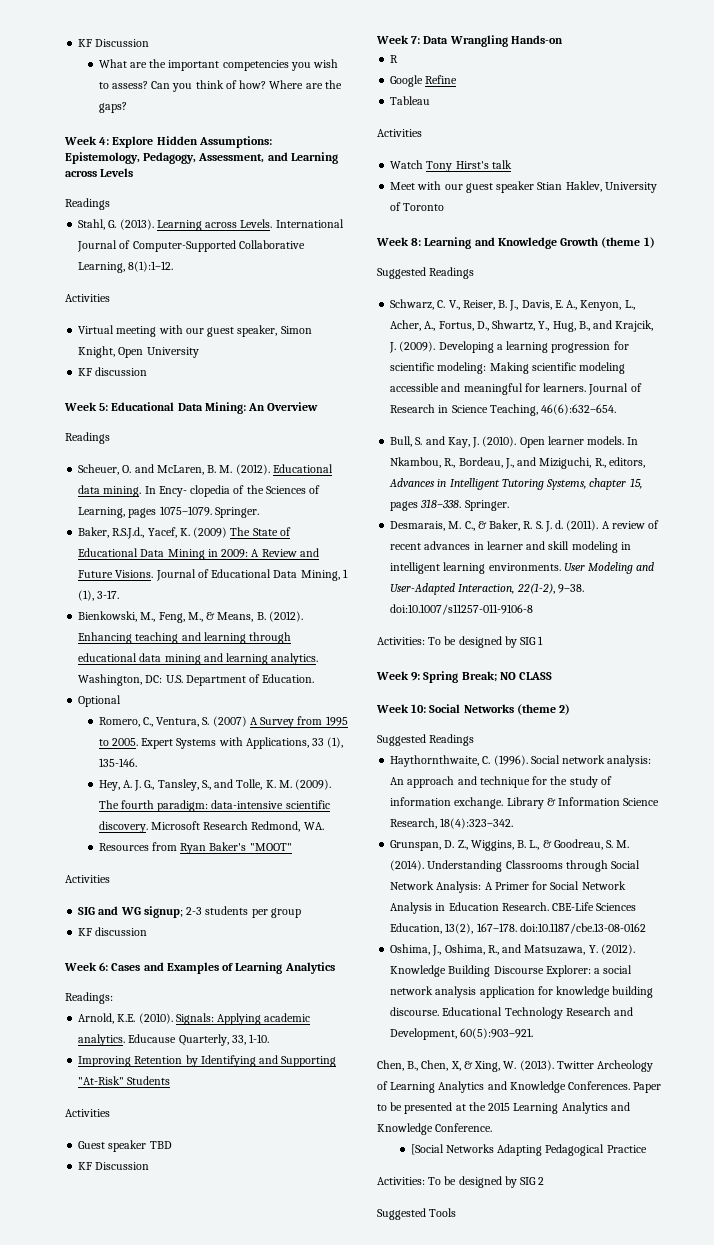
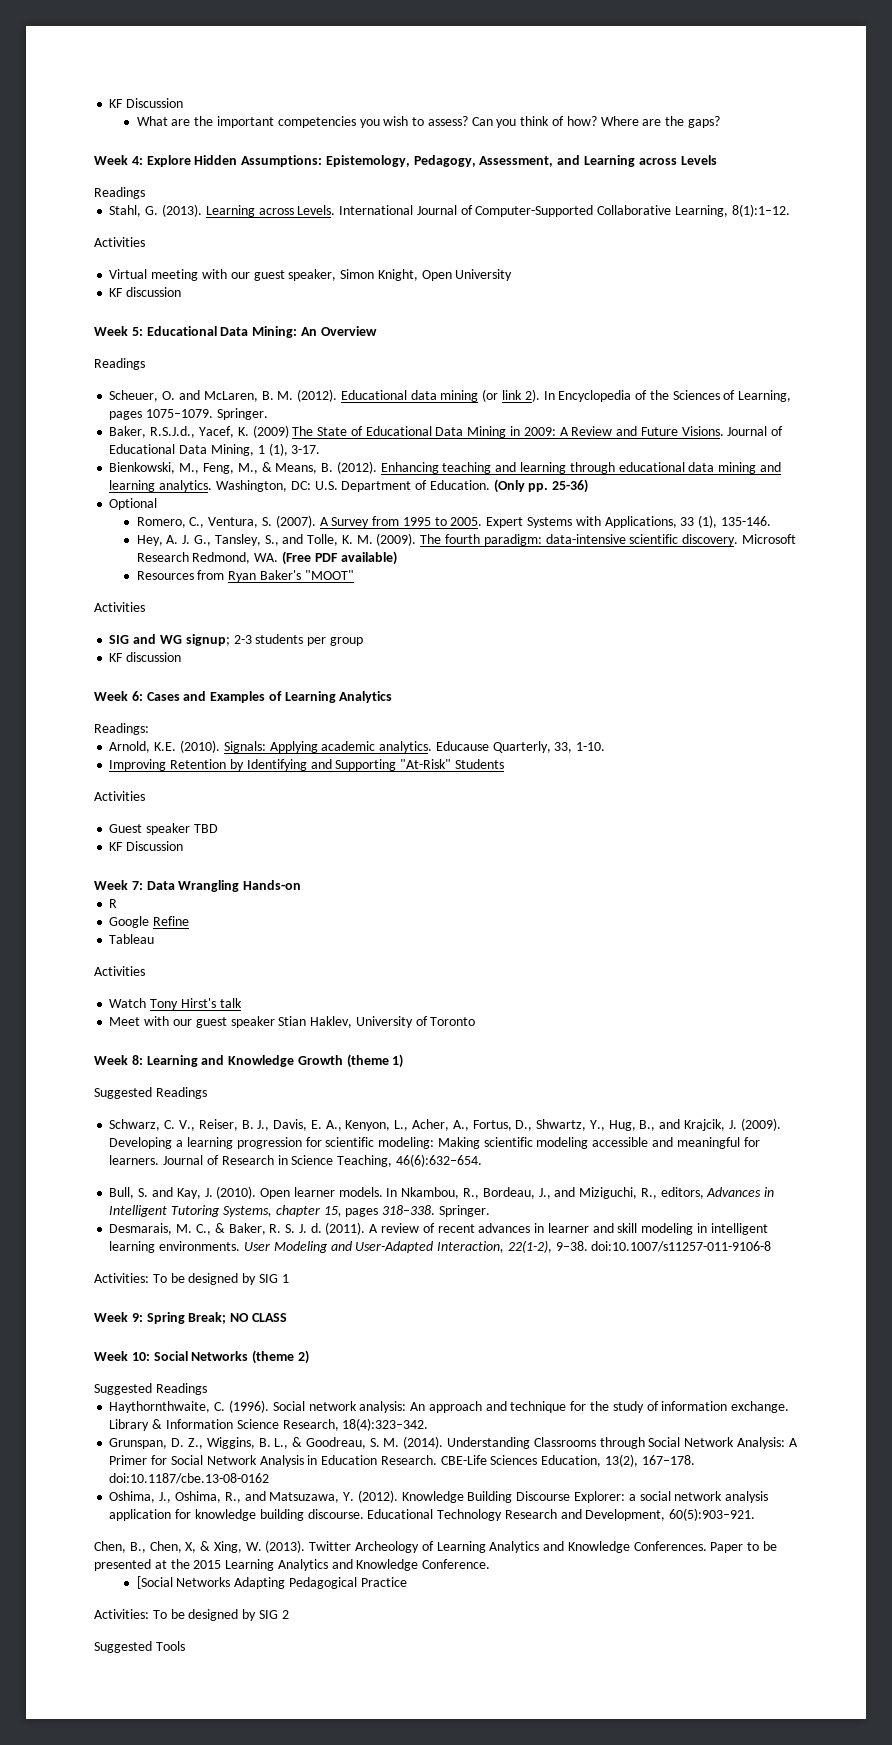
[103,485,231,497] mining. In Ency- clopedia -> [440,389,632,402] mining (or link 2). In Encyclopedia
(315, 678) none -> [493,479,589,493] (Only pp. 25-36)
[212,716,247,727] (2007) -> [275,515,316,528] (2007).
(324, 826) none -> [282,551,397,565] (Free PDF available)

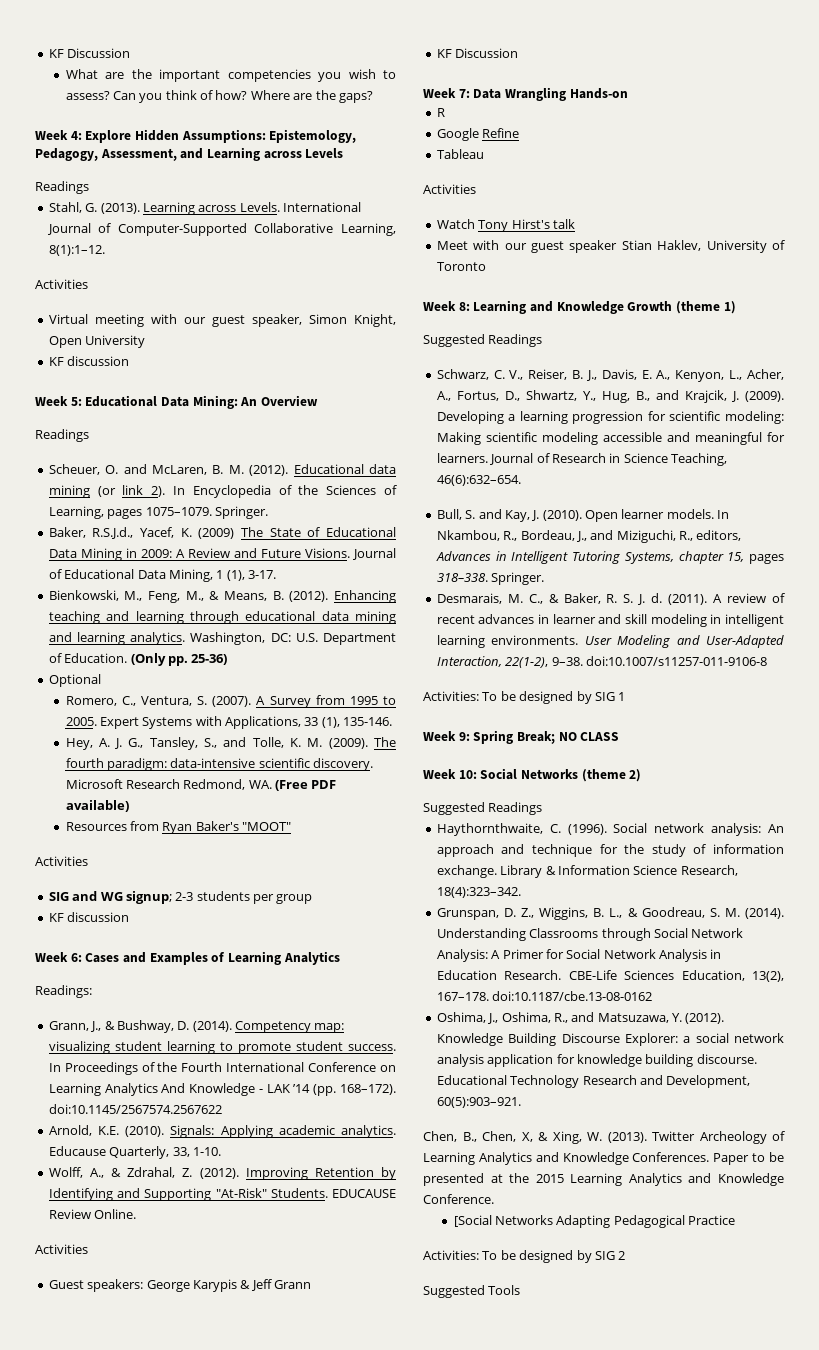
(149, 729) none -> [48,1020,345,1033] [48,1041,396,1054] [48,1062,396,1075] [48,1083,396,1096] [48,1104,222,1114] // Grann, J., & Bushway, D. (2014). Competency map: visualizing student learning to promote student success. In Proceedings of the Fourth International Conference on Learning Analytics And Knowledge - LAK ’14 (pp. 168–172). doi:10.1145/2567574.2567622
(606, 746) none -> [48,1167,239,1179] Wolff, A., & Zdrahal, Z. (2012).
[454,759,504,769] [94,791,145,801] [109,823,218,835] Students // Activities // Guest speaker TBD -> [270,1188,396,1198] [48,1209,137,1219] [35,1244,88,1254] [48,1279,311,1292] Students. EDUCAUSE Review Online. // Activities // Guest speakers: George Karypis & Jeff Grann

